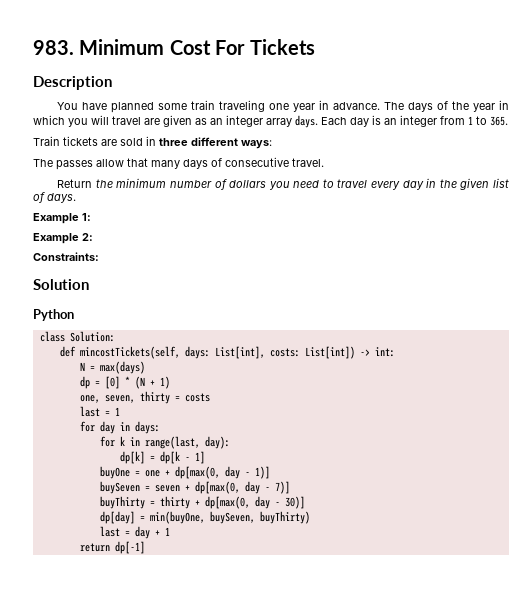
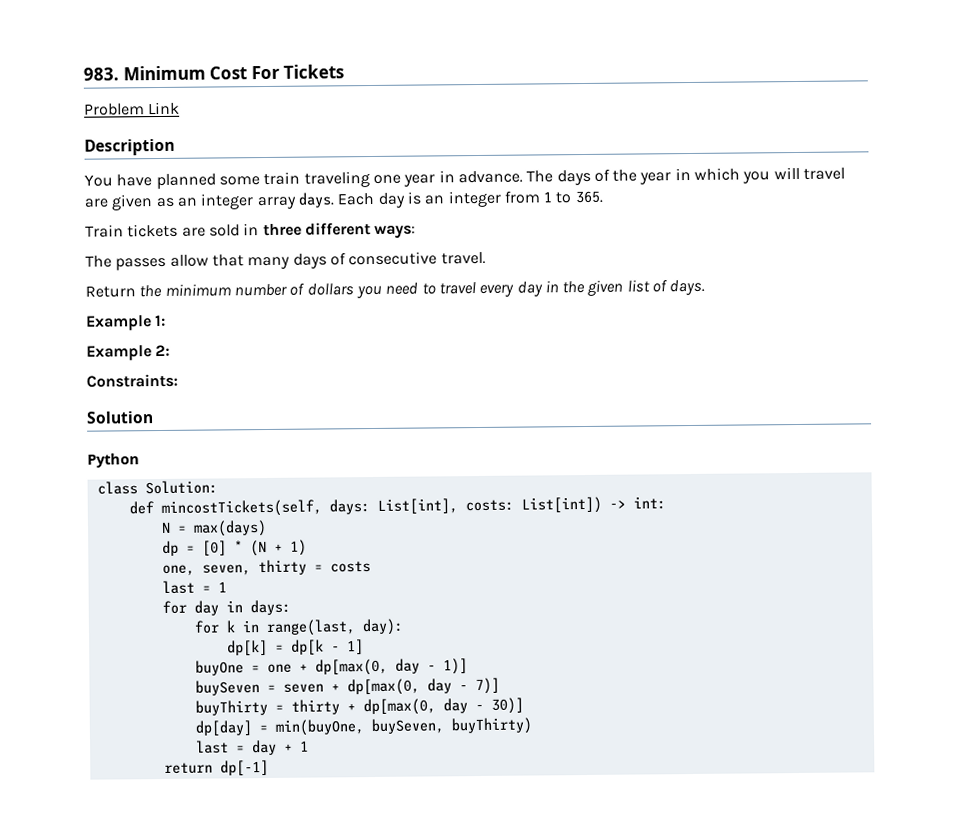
(315, 47) none -> [84,101,181,116] // Problem Link

